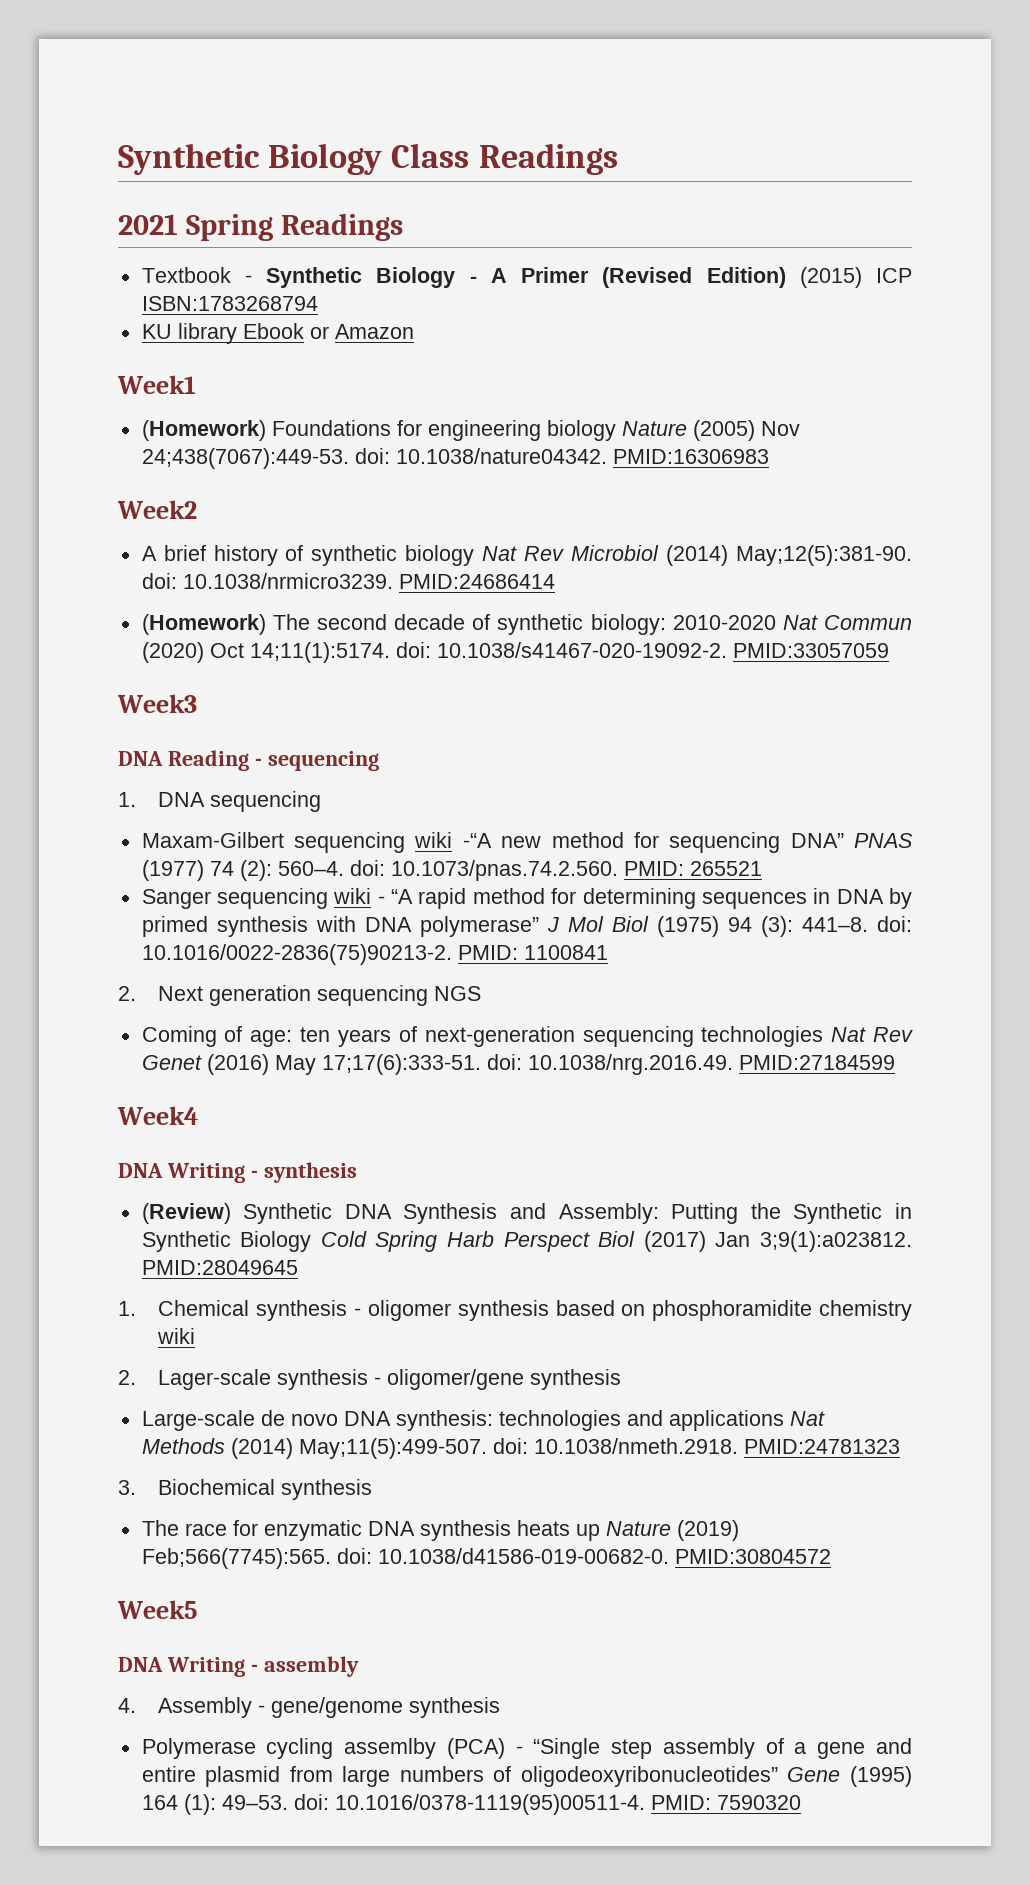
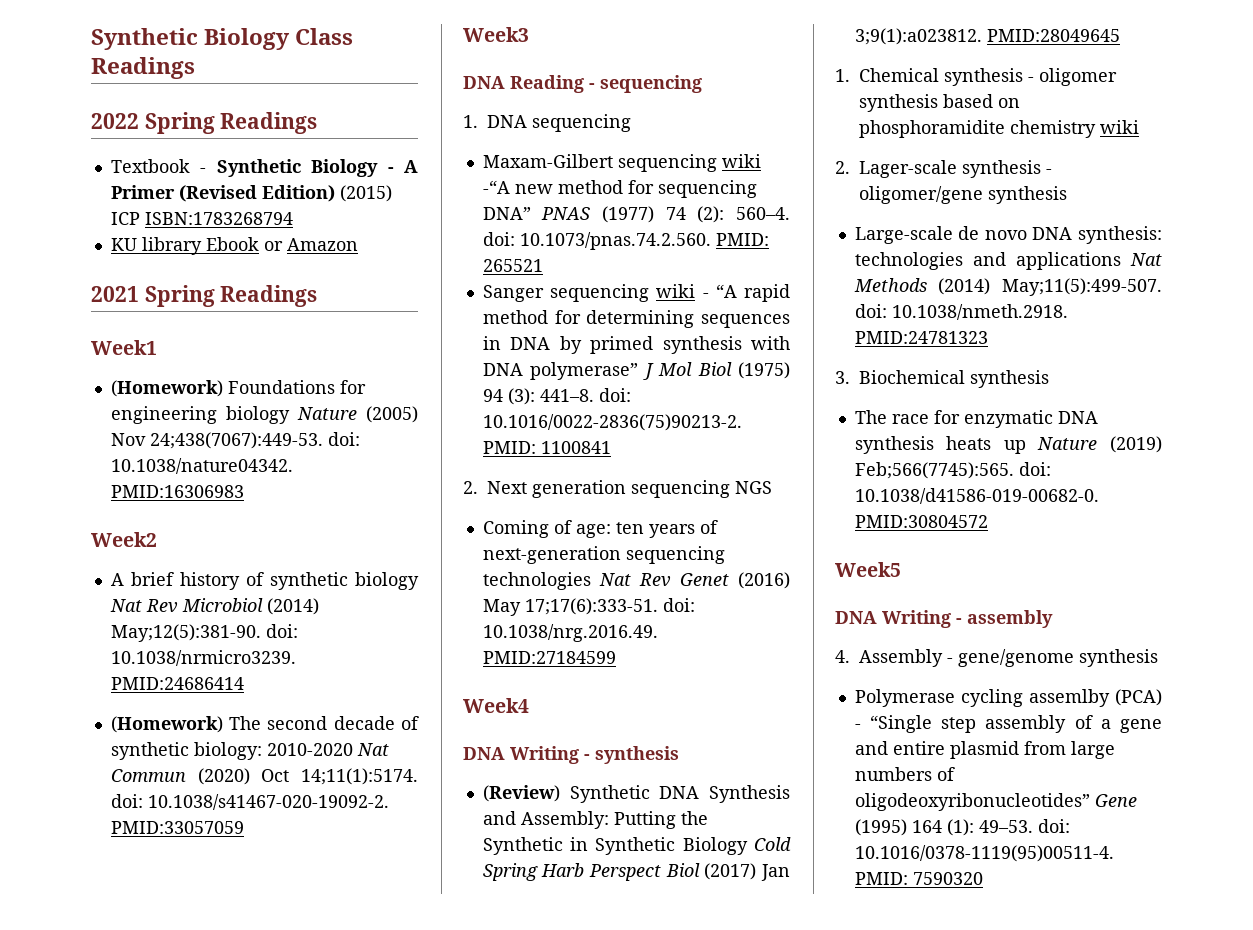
[118,214,178,235] 2021 -> [91,113,139,129] 2022
(414, 331) none -> [91,285,318,307] // 2021 Spring Readings

